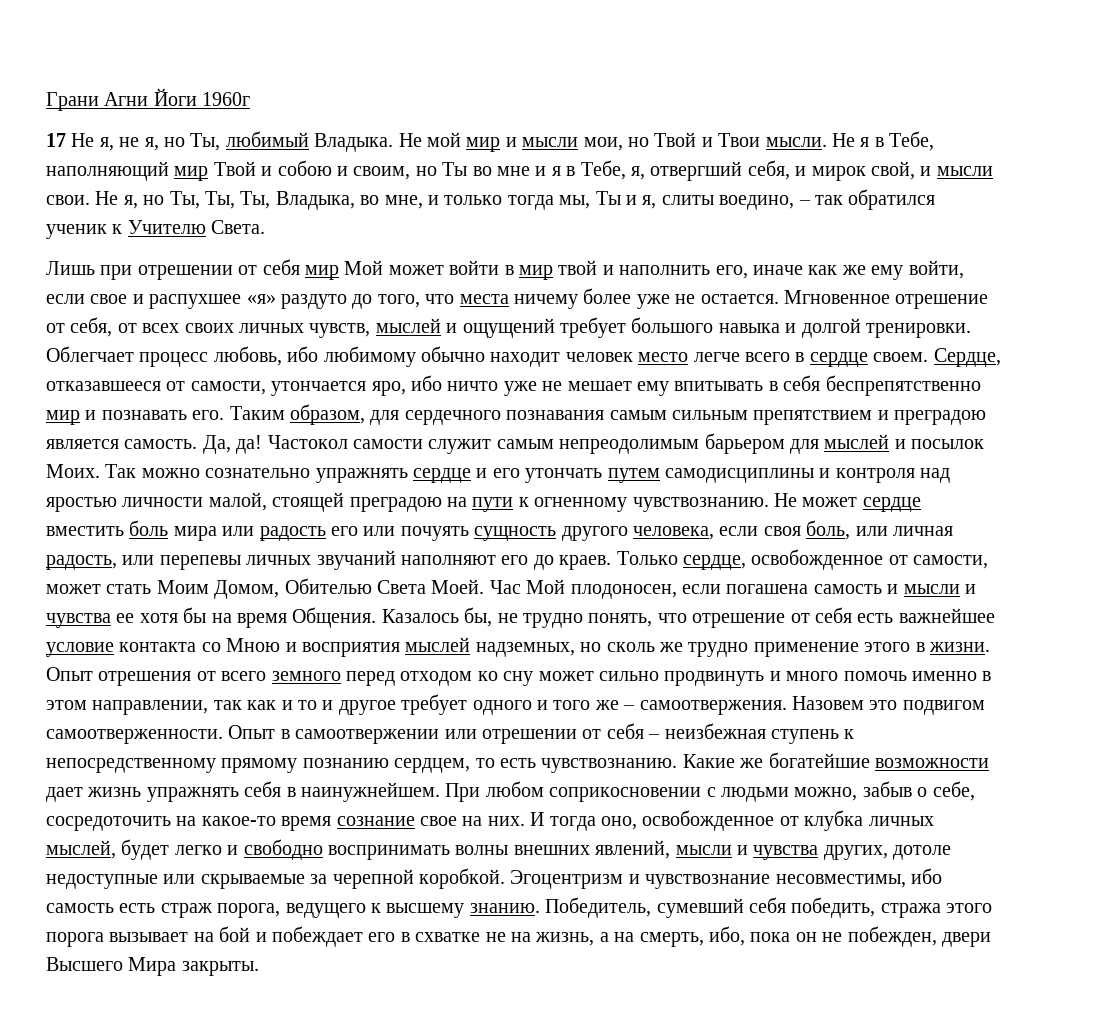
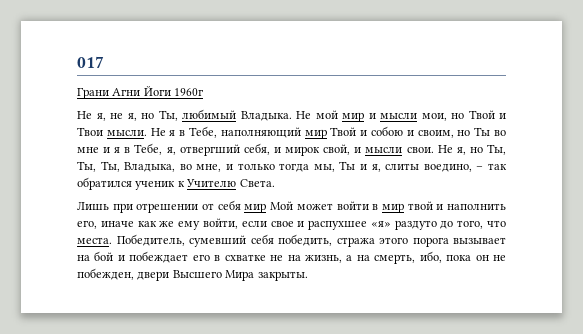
(46, 101) none -> [77,56,104,68] 017 //
[46,133,66,147] 17 -> (204, 92) none
[459,288,989,309] [46,317,971,338] [46,346,1001,367] [46,375,981,396] [46,404,987,425] [46,433,985,454] [46,464,951,483] [46,492,921,512] [46,520,953,541] [46,549,989,570] [46,578,976,599] [46,607,995,628] [46,637,990,657] [46,667,992,686] [46,694,985,715] [46,723,855,744] [46,752,989,773] [46,781,975,802] [46,810,934,831] [46,839,952,860] [46,868,942,889] [46,903,540,918] места ничему более уже не остается. Мгновенное отрешение от себя, от всех своих личных чувств, мыслей и ощущений требует большого навыка и долгой тренировки. Облегчает процесс любовь, ибо любимому обычно находит человек место легче всего в сердце своем. Сердце, отказавшееся от самости, утончается яро, ибо ничто уже не мешает ему впитывать в себя беспрепятственно мир и познавать его. Таким образом, для сердечного познавания самым сильным препятствием и преградою является самость. Да, да! Частокол самости служит самым непреодолимым барьером для мыслей и посылок Моих. Так можно сознательно упражнять сердце и его утончать путем самодисциплины и контроля над яростью личности малой, стоящей преградою на пути к огненному чувствознанию. Не может сердце вместить боль мира или радость его или почуять сущность другого человека, если своя боль, или личная радость, или перепевы личных звучаний наполняют его до краев. Только сердце, освобожденное от самости, может стать Моим Домом, Обителью Света Моей. Час Мой плодоносен, если погашена самость и мысли и чувства ее хотя бы на время Общения. Казалось бы, не трудно понять, что отрешение от себя есть важнейшее условие контакта со Мною и восприятия мыслей надземных, но сколь же трудно применение этого в жизни. Опыт отрешения от всего земного перед отходом ко сну может сильно продвинуть и много помочь именно в этом направлении, так как и то и другое требует одного и того же – самоотвержения. Назовем это подвигом самоотверженности. Опыт в самоотвержении или отрешении от себя – неизбежная ступень к непосредственному прямому познанию сердцем, то есть чувствознанию. Какие же богатейшие возможности дает жизнь упражнять себя в наинужнейшем. При любом соприкосновении с людьми можно, забыв о себе, сосредоточить на какое-то время сознание свое на них. И тогда оно, освобожденное от клубка личных мыслей, будет легко и свободно воспринимать волны внешних явлений, мысли и чувства других, дотоле недоступные или скрываемые за черепной коробкой. Эгоцентризм и чувствознание несовместимы, ибо самость есть страж порога, ведущего к высшему знанию. -> [77,237,112,244] места.

